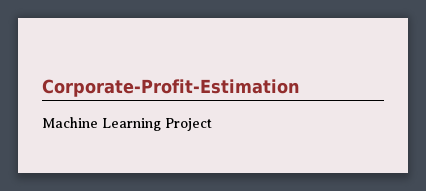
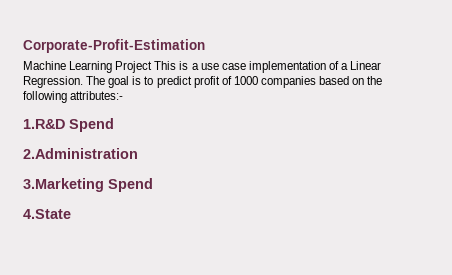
(212, 124) none -> [154,61,382,73] [23,76,383,88] [23,91,124,103] [23,118,114,132] [23,148,138,159] [23,178,153,192] [23,209,71,219] This is a use case implementation of a Linear Regression. The goal is to predict profit of 1000 companies based on the following attributes:- // 1.R&D Spend // 2.Administration // 3.Marketing Spend // 4.State

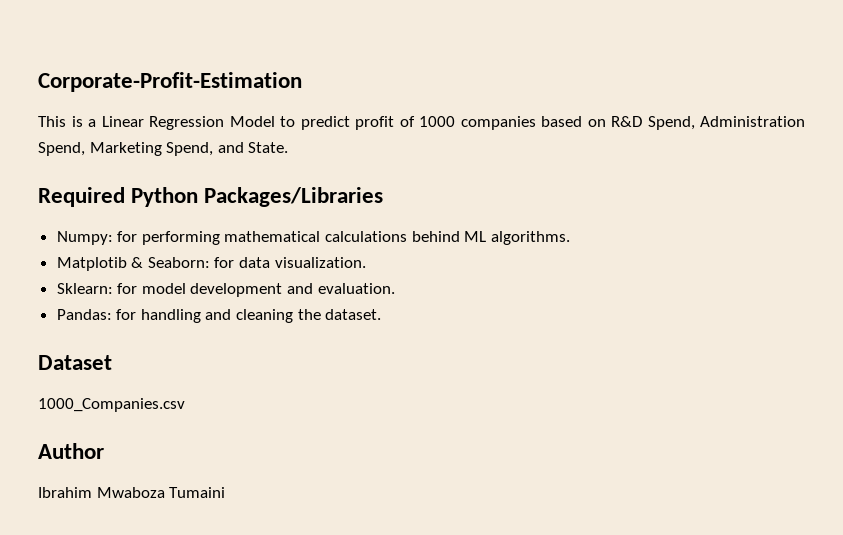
[23,61,382,73] [23,76,142,88] Machine Learning Project This is a use case implementation of a Linear Regression. The goal is -> [38,116,275,130] This is a Linear Regression Model
[367,76,383,85] [23,91,124,103] [23,118,114,132] [23,148,138,159] [23,178,153,192] [23,209,71,219] the following attributes:- // 1.R&D Spend // 2.Administration // 3.Marketing Spend // 4.State -> [611,116,805,130] [38,142,289,156] [38,187,384,207] [56,231,570,245] [56,257,366,271] [56,283,395,297] [56,309,382,323] [38,355,112,370] [38,398,185,412] [38,443,104,459] [38,487,226,498] R&D Spend, Administration Spend, Marketing Spend, and State. // Required Python Packages/Libraries // Numpy: for performing mathematical calculations behind ML algorithms. // Matplotib & Seaborn: for data visualization. // Sklearn: for model development and evaluation. // Pandas: for handling and cleaning the dataset. // Dataset // 1000_Companies.csv // Author // Ibrahim Mwaboza Tumaini

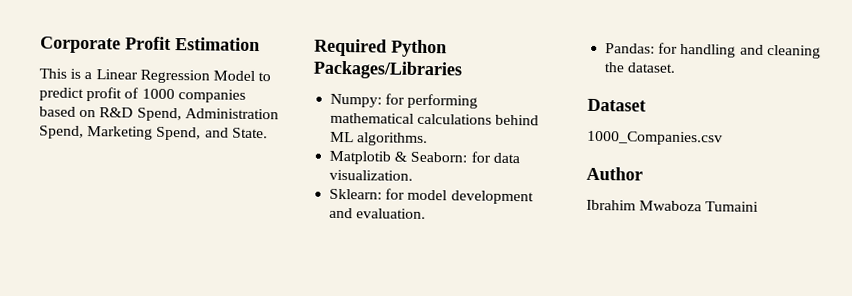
[38,72,302,92] Corporate-Profit-Estimation -> [40,36,260,54] Corporate Profit Estimation

